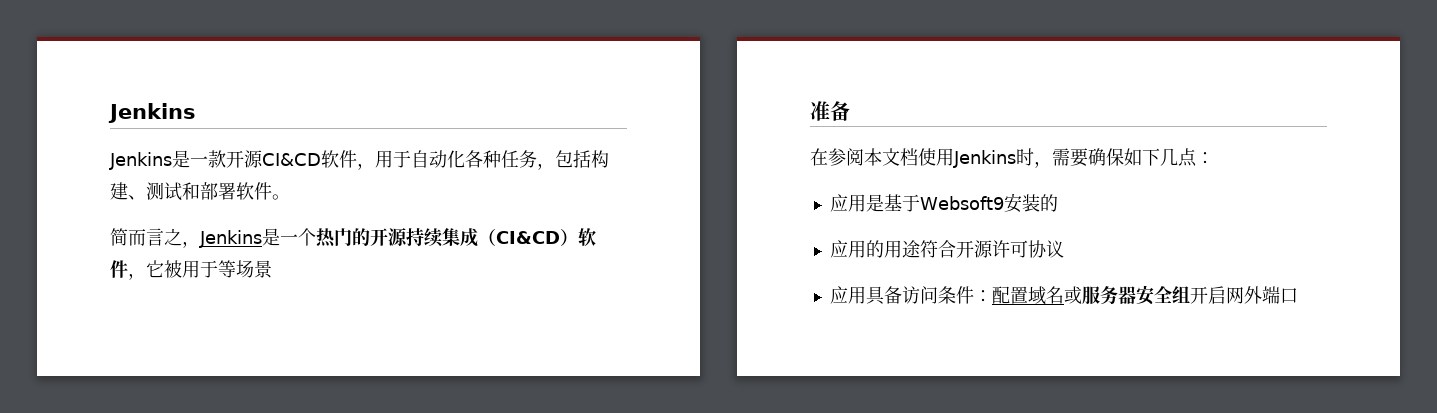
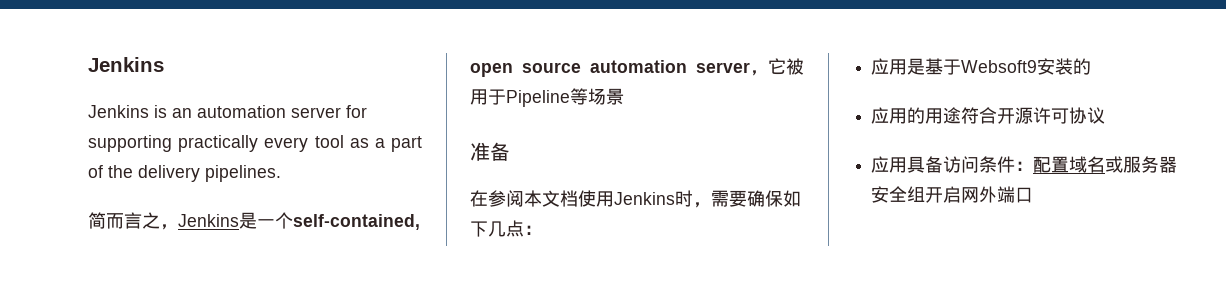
[172,150,609,170] [110,182,290,201] 是一款开源CI&CD软件，用于自动化各种任务，包括构建、测试和部署软件。 -> [154,105,367,118] [88,135,423,152] [88,165,281,182] is an automation server for supporting practically every tool as a part of the delivery pipelines.
[316,228,596,248] [110,260,128,278] 热门的开源持续集成（CI&CD）软件 -> [293,214,420,230] [470,60,750,77] self-contained, open source automation server
(218, 269) none -> [506,90,570,107] Pipeline

